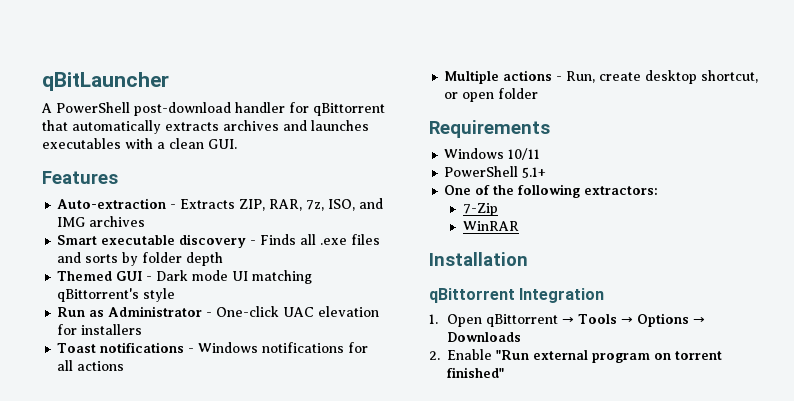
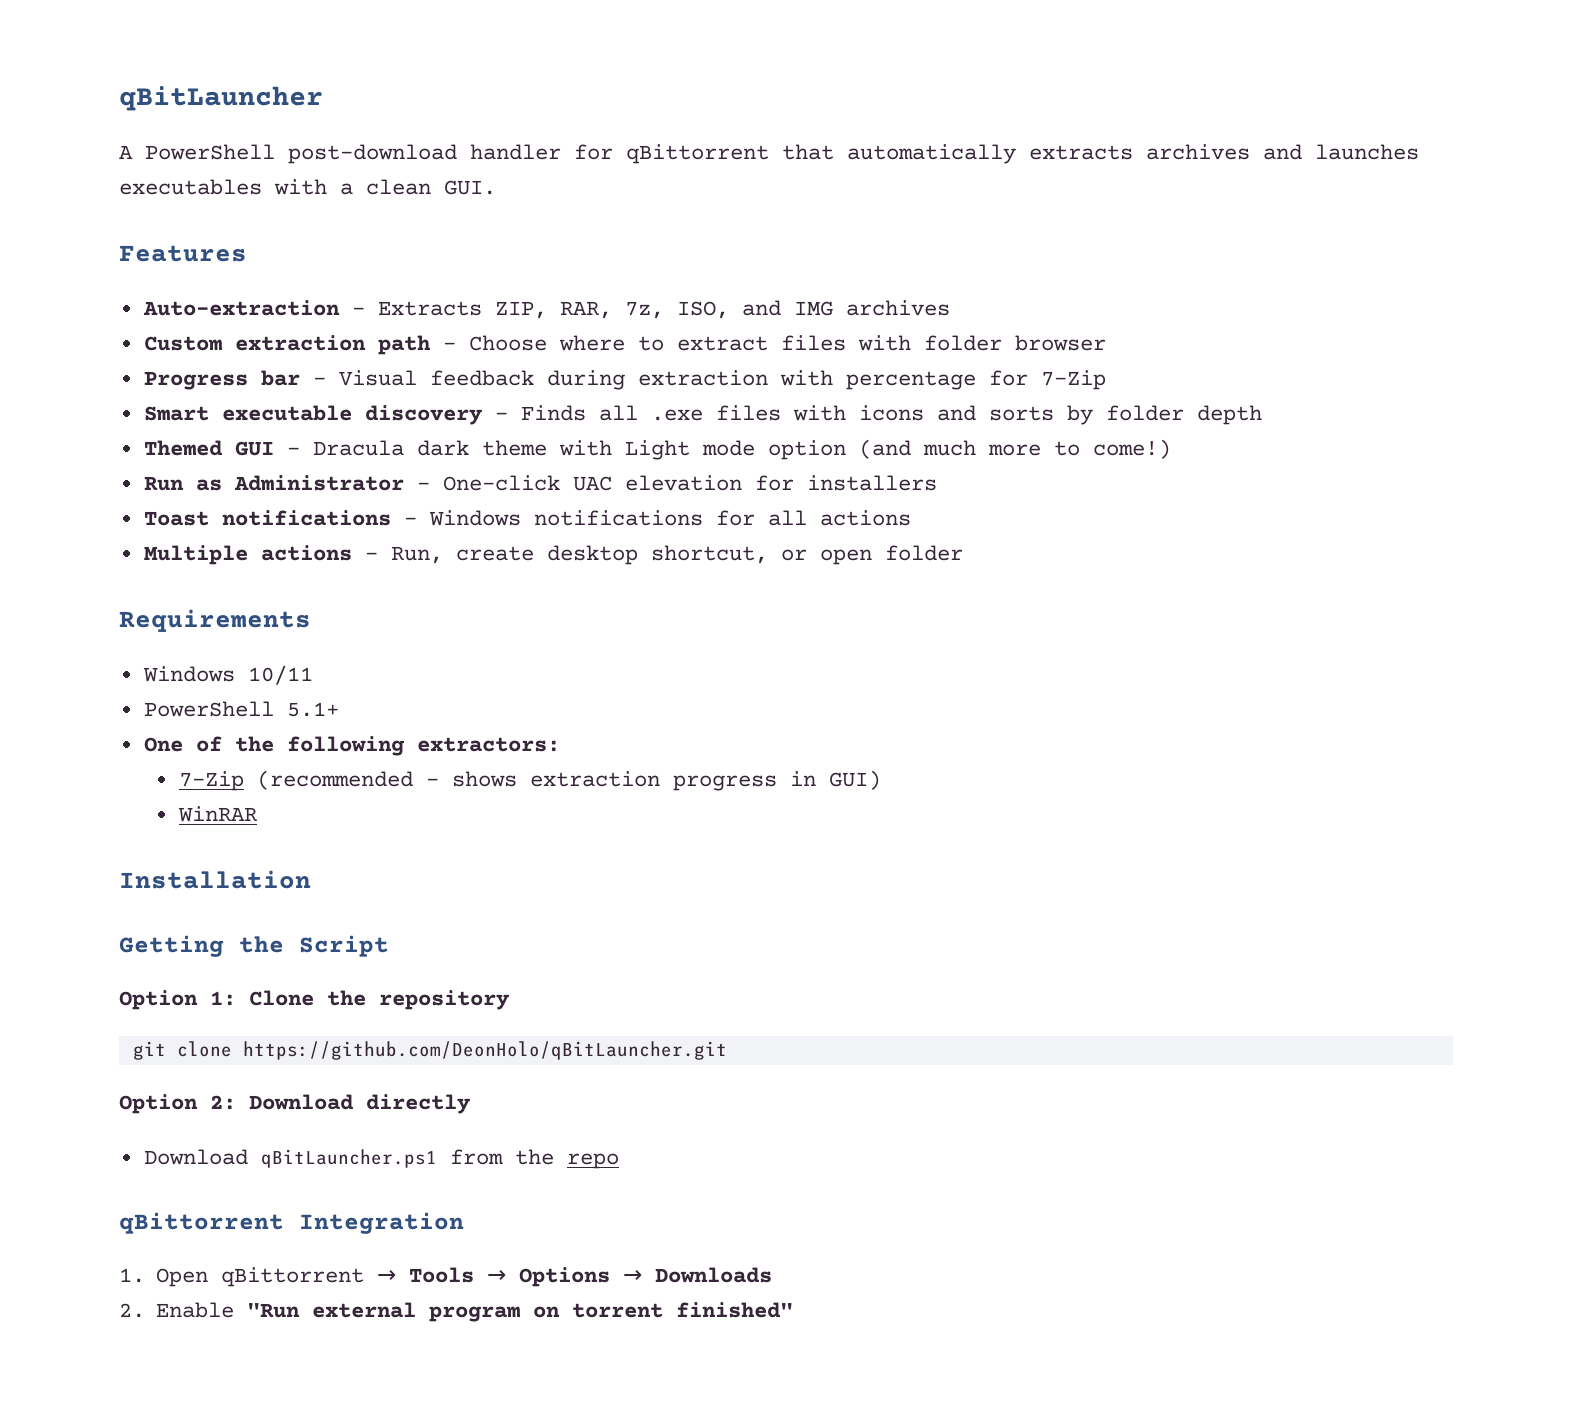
(146, 221) none -> [143,335,1106,355] [143,370,1106,390] // Custom extraction path - Choose where to extract files with folder browser // Progress bar - Visual feedback during extraction with percentage for 7-Zip
(381, 239) none -> [792,405,924,421] with icons
[156,270,313,284] [57,288,176,302] Dark mode UI matching qBittorrent's style -> [312,439,1171,460] Dracula dark theme with Light mode option (and much more to come!)
[462,221,519,231] [429,252,528,266] // WinRAR // Installation -> [256,770,881,791] [177,806,258,822] [119,870,311,889] [119,935,389,957] [119,990,510,1010] [132,1041,727,1060] [119,1094,471,1114] [143,1149,619,1169] (recommended - shows extraction progress in GUI) // WinRAR // Installation // Getting the Script // Option 1: Clone the repository // git clone https://github.com/DeonHolo/qBitLauncher.git // Option 2: Download directly // Download qBitLauncher.ps1 from the repo

